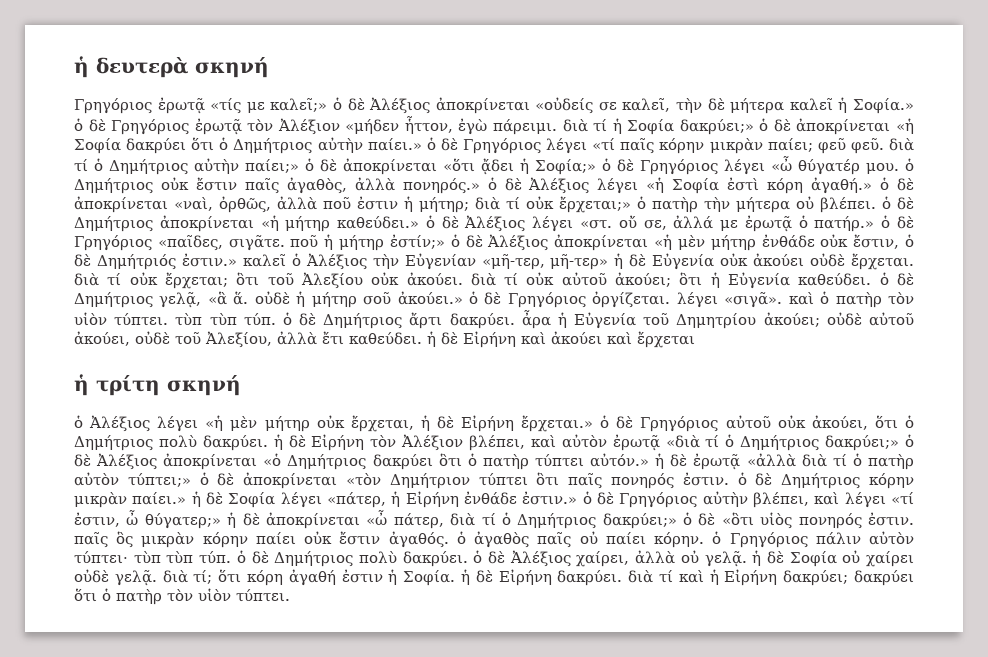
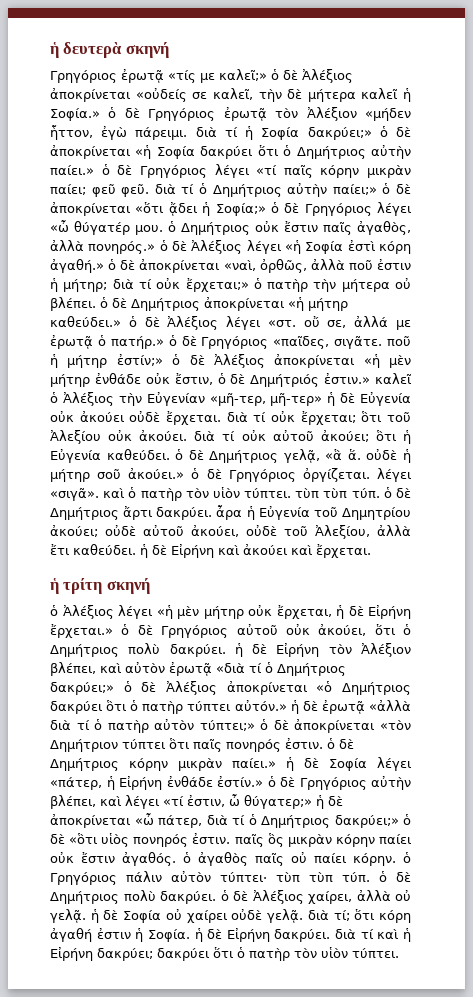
[637,331,695,348] ἔρχεται -> [316,544,371,558] ἔρχεται.
[522,491,578,505] ἐστιν.» -> [217,776,263,787] ἐστίν.»

